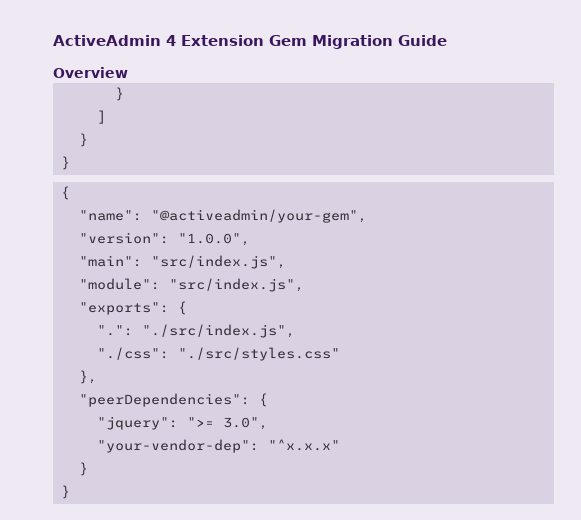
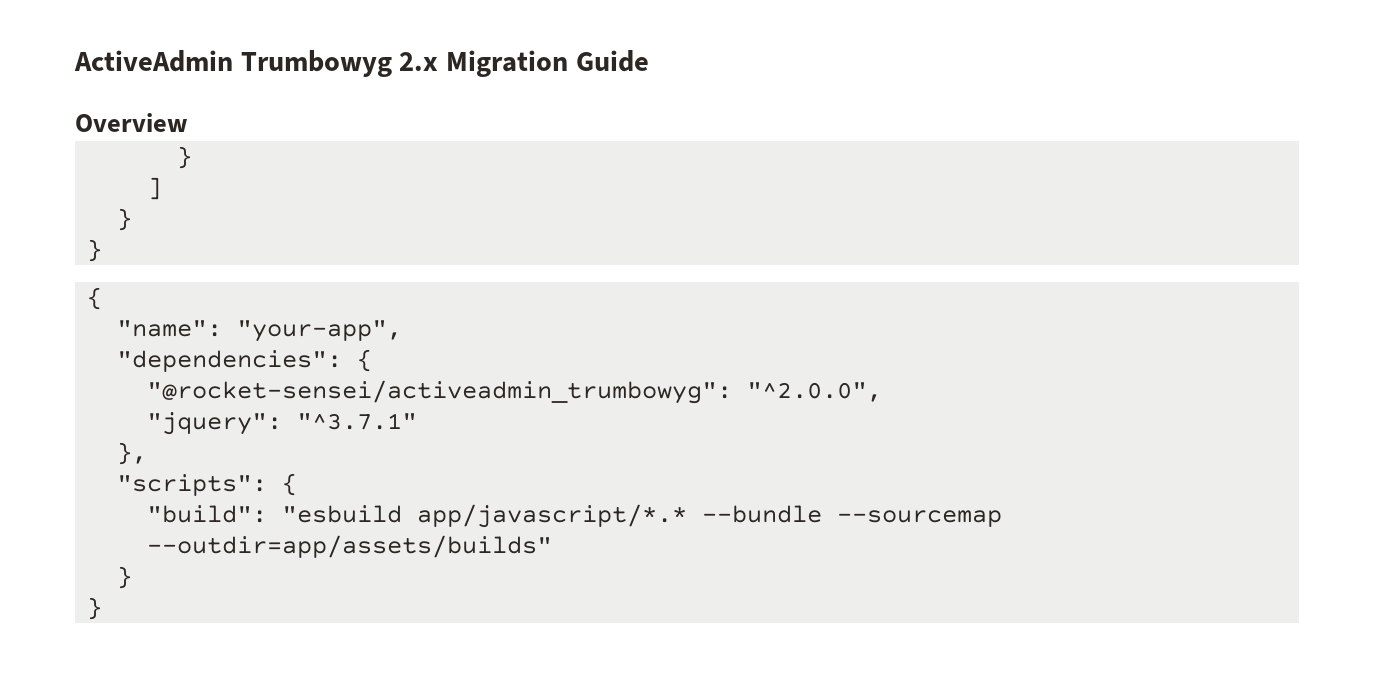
[166,35,307,46] 4 Extension Gem -> [240,50,439,77] Trumbowyg 2.x
[150,209,367,223] [78,232,250,246] [78,255,286,269] [78,278,304,292] [78,301,187,315] [96,324,295,338] [96,347,340,361] "@activeadmin/your-gem", // "version": "1.0.0", // "main": "src/index.js", // "module": "src/index.js", // "exports": { // ".": "./src/index.js", // "./css": "./src/styles.css" -> [237,320,403,342] [117,349,373,372] [147,380,883,404] [147,412,418,435] "your-app", // "dependencies": { // "@rocket-sensei/activeadmin_trumbowyg": "^2.0.0", // "jquery": "^3.7.1"
[78,393,268,407] [96,416,268,430] [96,439,340,453] "peerDependencies": { // "jquery": ">= 3.0", // "your-vendor-dep": "^x.x.x" -> [117,473,298,496] [147,504,1003,528] [147,535,553,558] "scripts": { // "build": "esbuild app/javascript/*.* --bundle --sourcemap --outdir=app/assets/builds"

